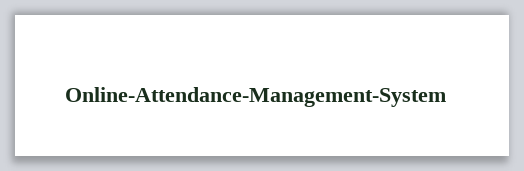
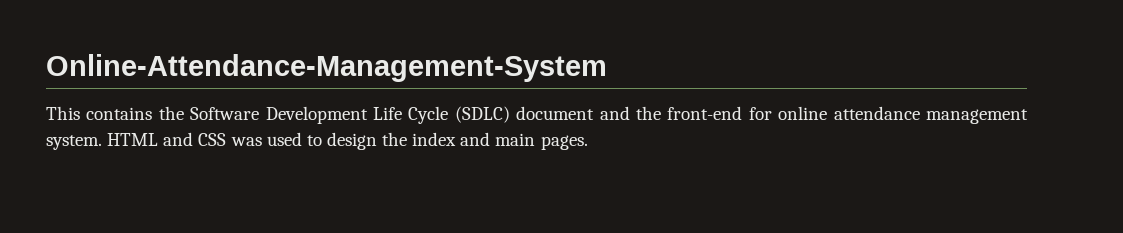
(446, 97) none -> [46,106,1028,124] [46,132,588,150] // This contains the Software Development Life Cycle (SDLC) document and the front-end for online attendance management system. HTML and CSS was used to design the index and main pages.

